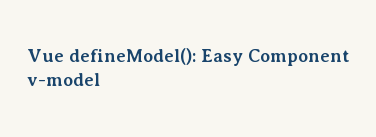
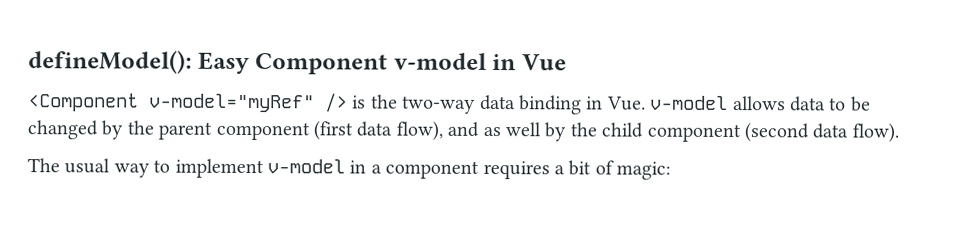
[27,49,64,62] Vue -> (28, 62) none
(100, 79) none -> [492,54,568,71] [28,93,871,115] [27,120,899,143] [27,158,672,180] in Vue // <Component v-model="myRef" /> is the two-way data binding in Vue. v-model allows data to be changed by the parent component (first data flow), and as well by the child component (second data flow). // The usual way to implement v-model in a component requires a bit of magic:

